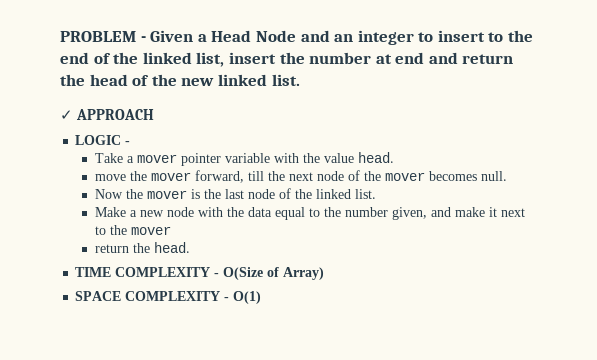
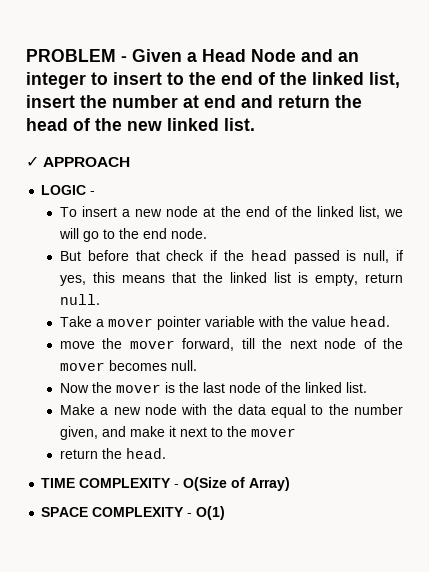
(131, 143) none -> [59,206,403,219] [58,228,207,242] [59,250,403,264] [59,272,403,286] [59,294,100,305] // To insert a new node at the end of the linked list, we will go to the end node. // But before that check if the head passed is null, if yes, this means that the linked list is empty, return null.

